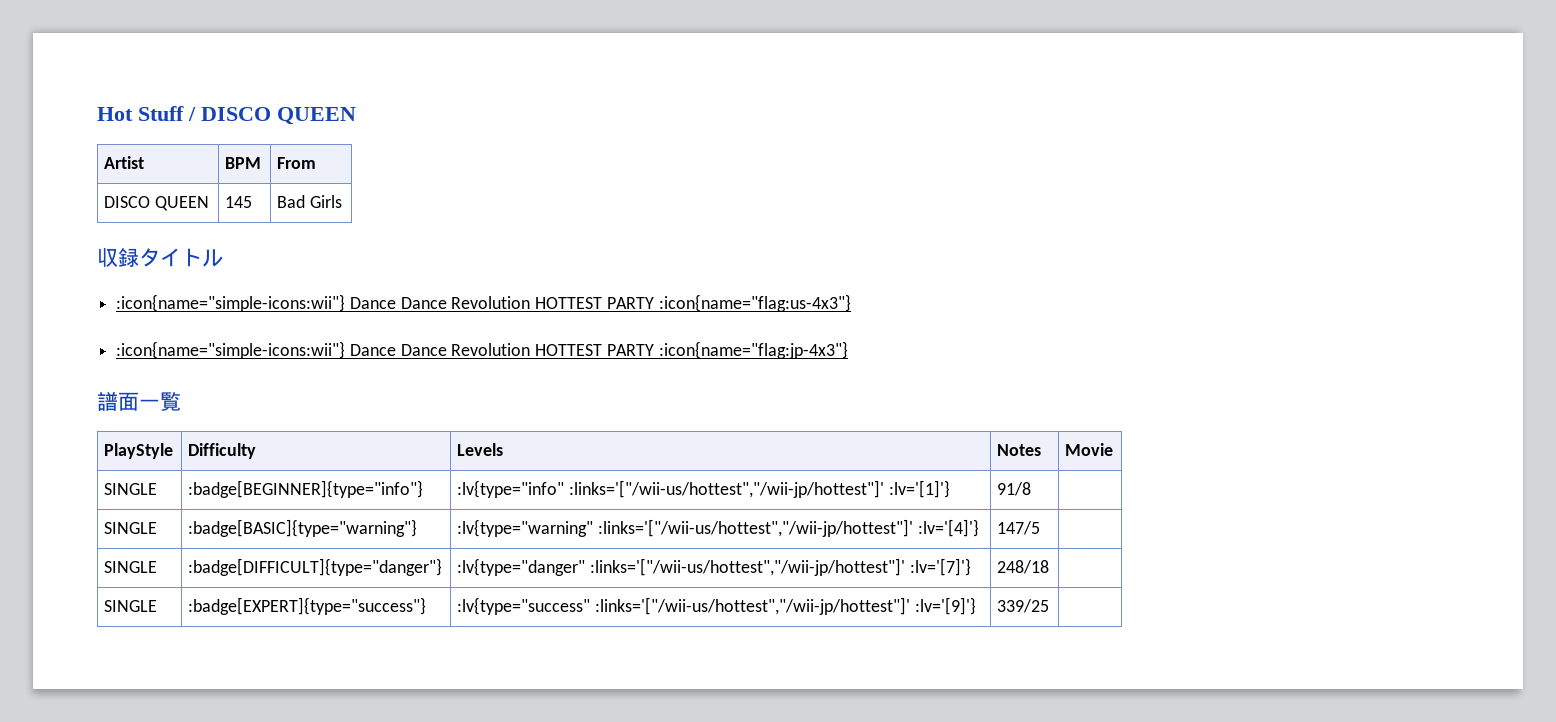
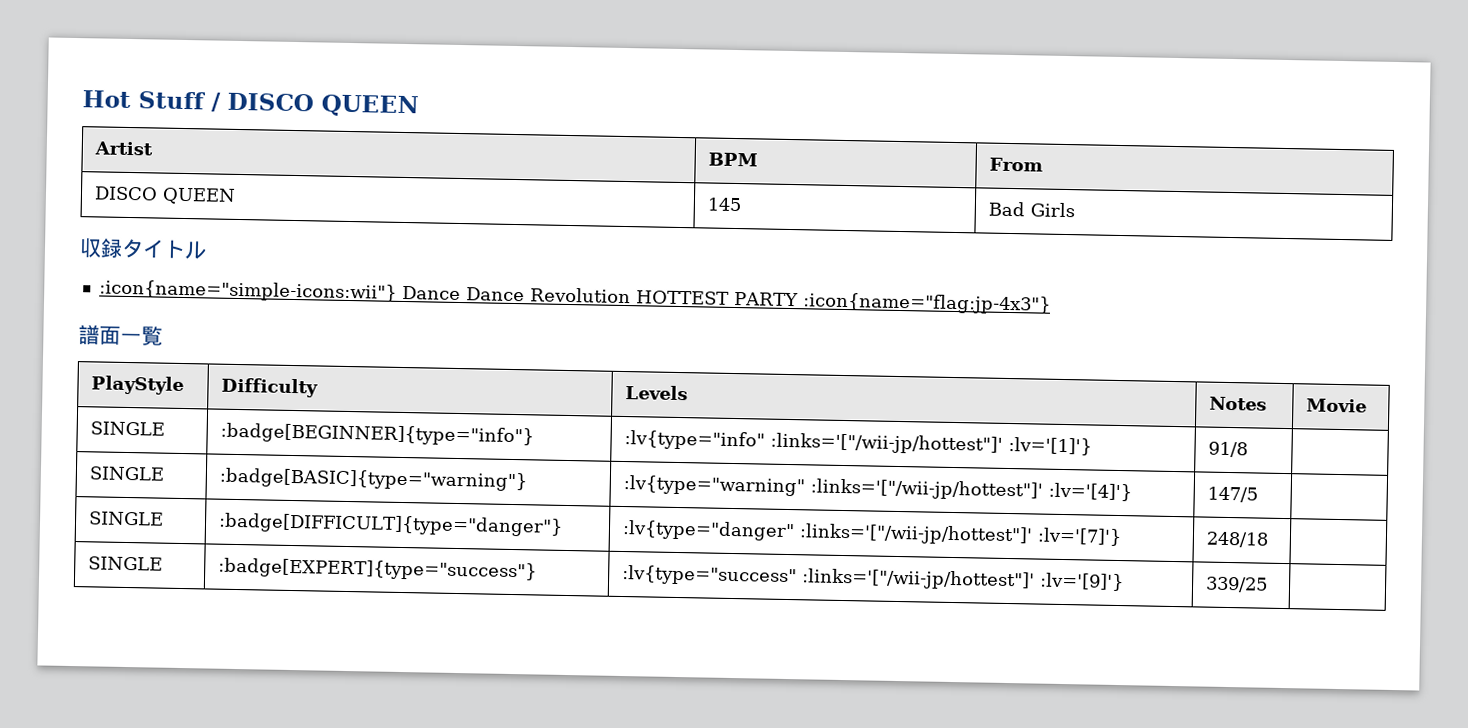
[116,294,851,312] // :icon{name="simple-icons:wii"} Dance Dance Revolution HOTTEST PARTY :icon{name="flag:us-4x3"} -> (207, 250) none
[568,480,884,498] :links='["/wii-us/hottest","/wii-jp/hottest"]' -> [769,432,1003,455] :links='["/wii-jp/hottest"]'
[597,519,913,537] :links='["/wii-us/hottest","/wii-jp/hottest"]' -> [809,478,1043,501] :links='["/wii-jp/hottest"]'
[589,558,905,576] :links='["/wii-us/hottest","/wii-jp/hottest"]' -> [798,523,1033,546] :links='["/wii-jp/hottest"]'
[594,597,910,615] :links='["/wii-us/hottest","/wii-jp/hottest"]' -> [800,568,1035,591] :links='["/wii-jp/hottest"]'

